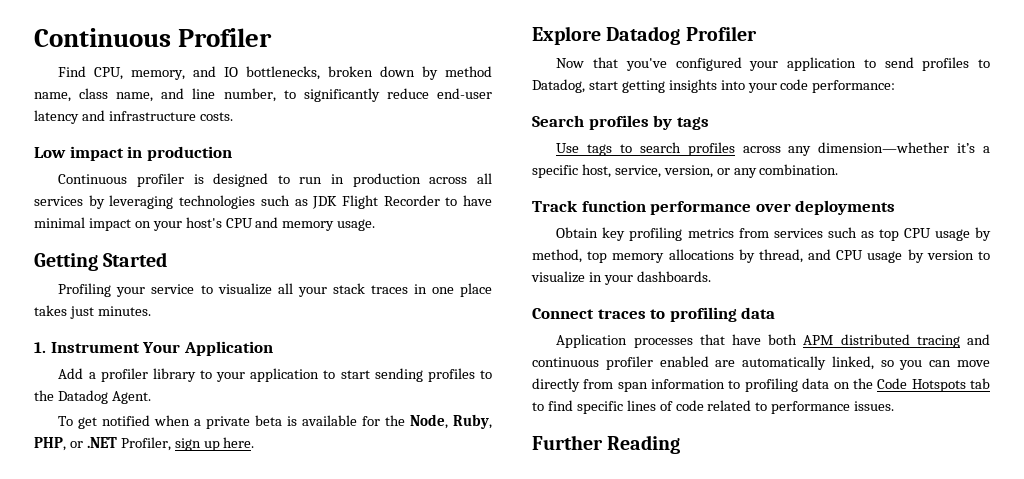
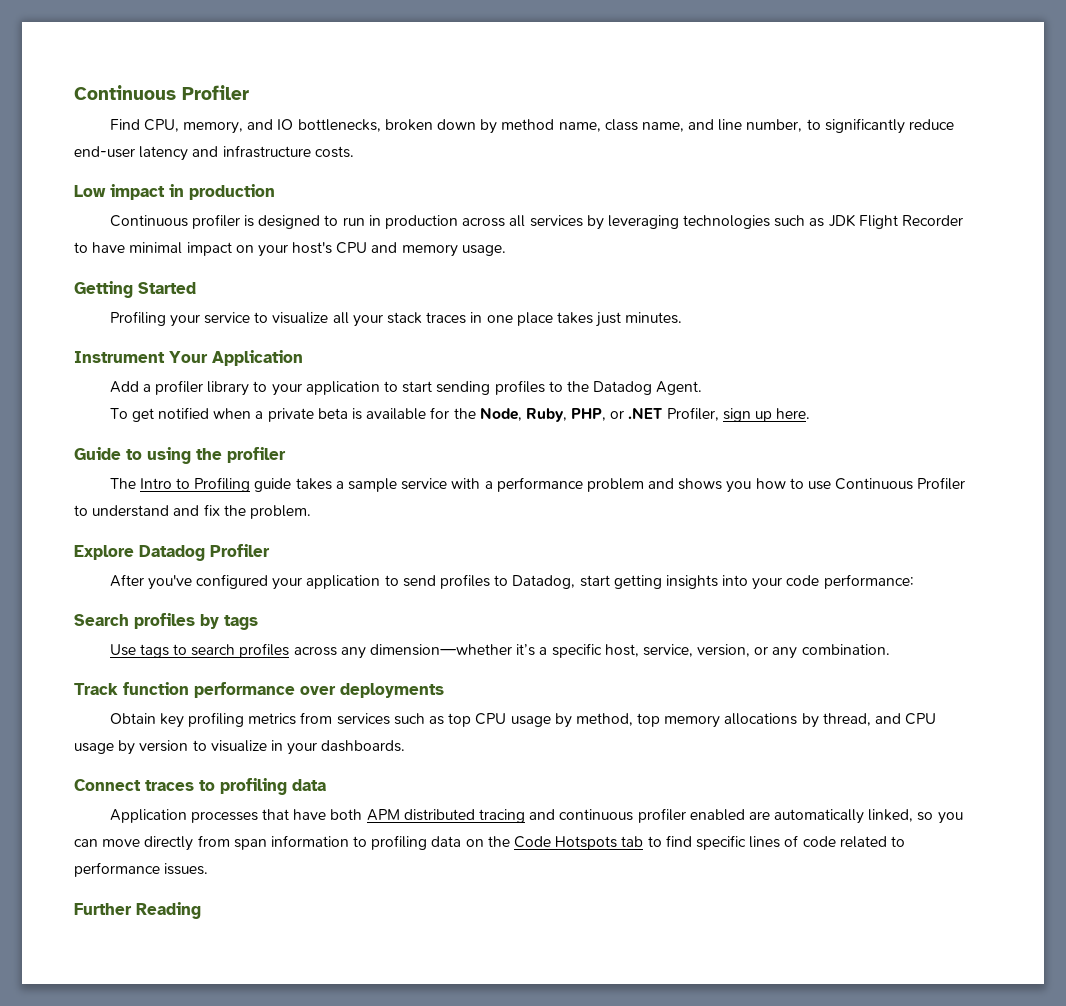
[34,342,46,353] 1. -> (683, 318) none
(255, 442) none -> [74,447,286,464] [109,477,966,493] [74,504,311,519] // Guide to using the profiler // The Intro to Profiling guide takes a sample service with a performance problem and shows you how to use Continuous Profiler to understand and fix the problem.
[556,57,619,68] Now that -> [109,574,144,587] After

